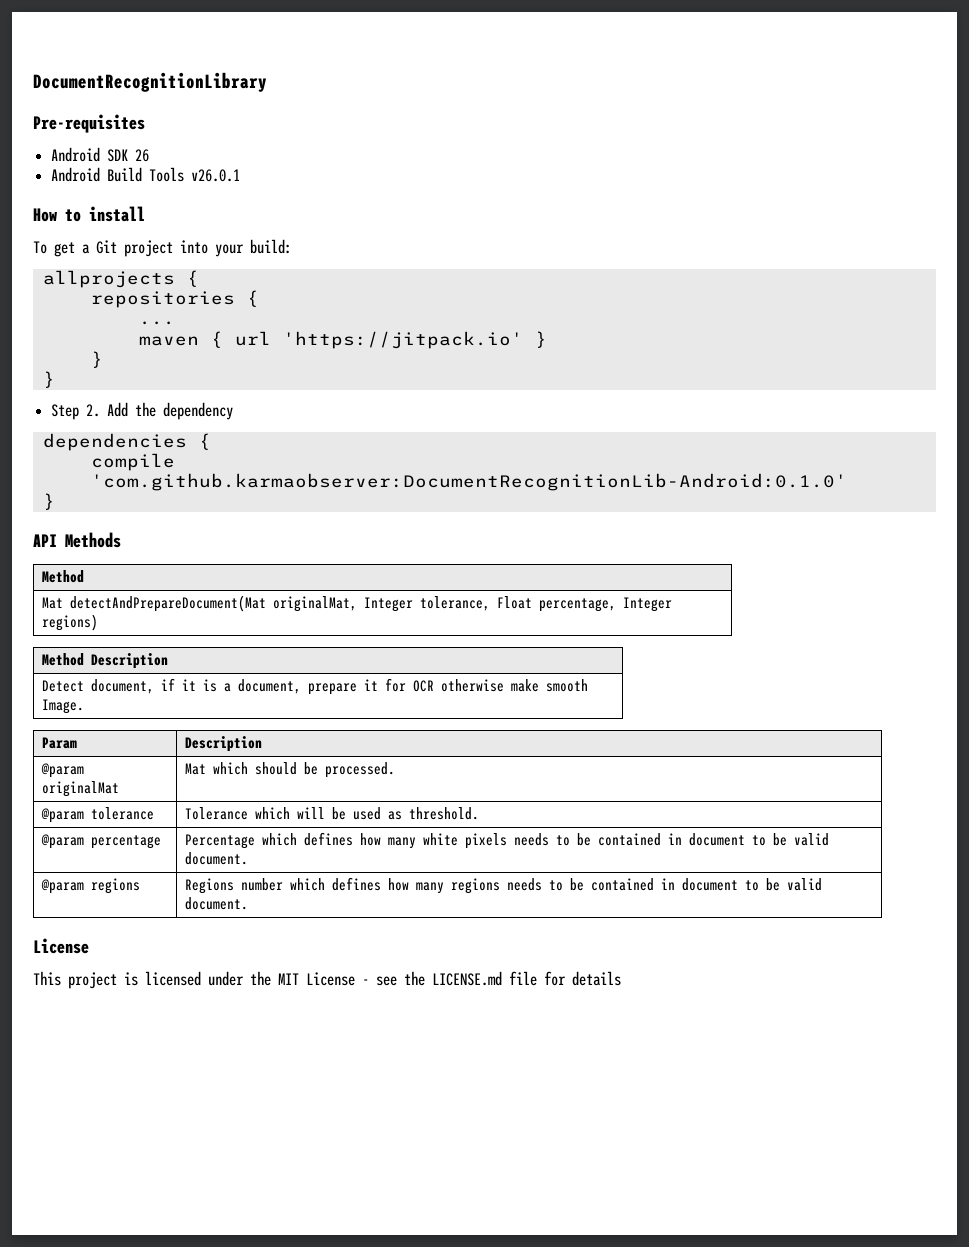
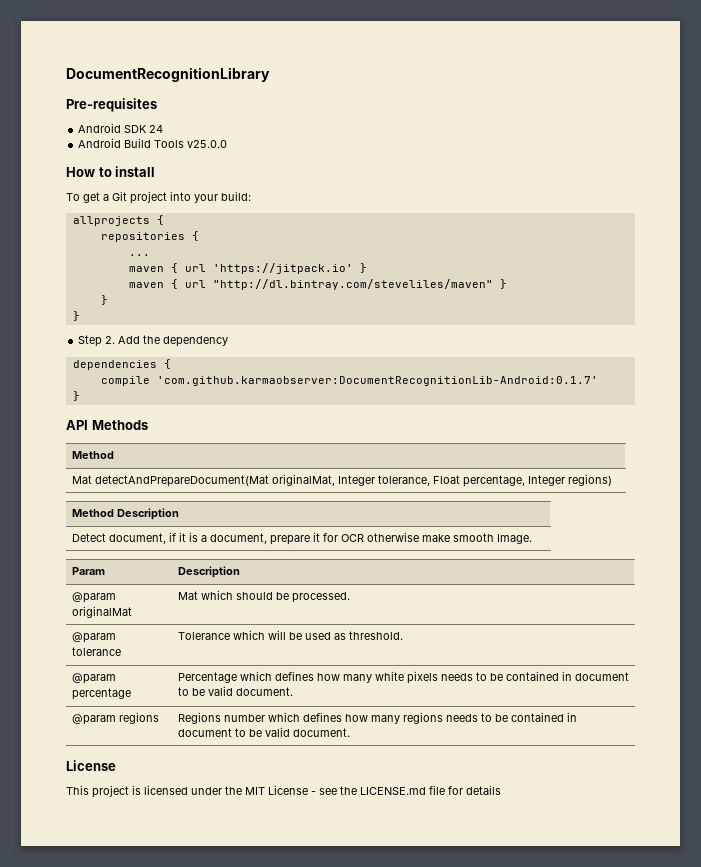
[135,149,150,162] 26 -> [149,125,164,133] 24
[191,169,241,182] v26.0.1 -> [187,140,228,148] v25.0.0
(547, 339) none -> [128,279,507,290] // maven { url "http://dl.bintray.com/steveliles/maven" }
[90,473,847,491] 'com.github.karmaobserver:DocumentRecognitionLib-Android:0.1.0' -> [156,376,598,386] 'com.github.karmaobserver:DocumentRecognitionLib-Android:0.1.7'

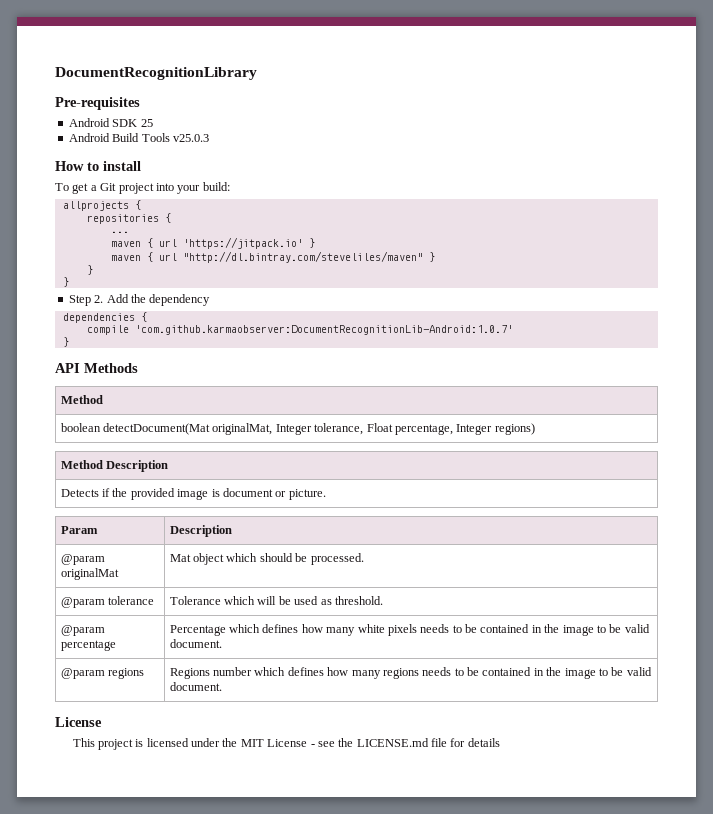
[149,125,164,133] 24 -> [140,119,153,127] 25
[187,140,228,148] v25.0.0 -> [172,134,209,142] v25.0.3
[156,376,598,386] 'com.github.karmaobserver:DocumentRecognitionLib-Android:0.1.7' -> [134,325,513,335] 'com.github.karmaobserver:DocumentRecognitionLib-Android:1.0.7'
[71,475,269,487] Mat detectAndPrepareDocument(Mat -> [60,423,211,435] boolean detectDocument(Mat
[71,532,532,545] Detect document, if it is a document, prepare it for OCR otherwise make smooth Image. -> [60,488,326,500] Detects if the provided image is document or picture.
(198, 595) none -> [193,553,225,565] object
[574,672,629,681] document -> [544,624,594,636] the image
[177,728,232,737] document -> [546,667,596,679] the image

